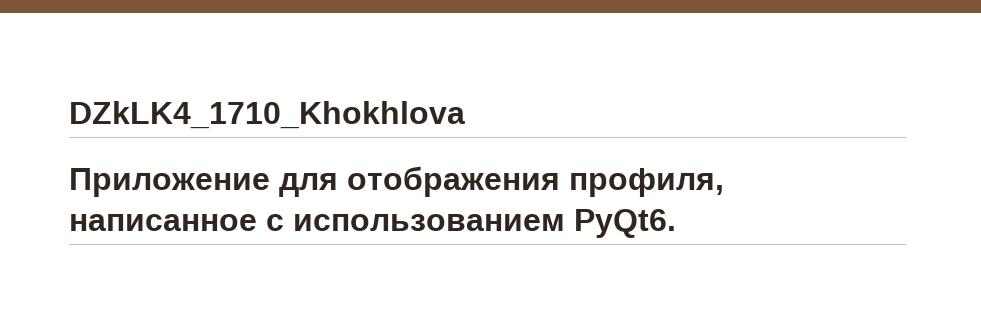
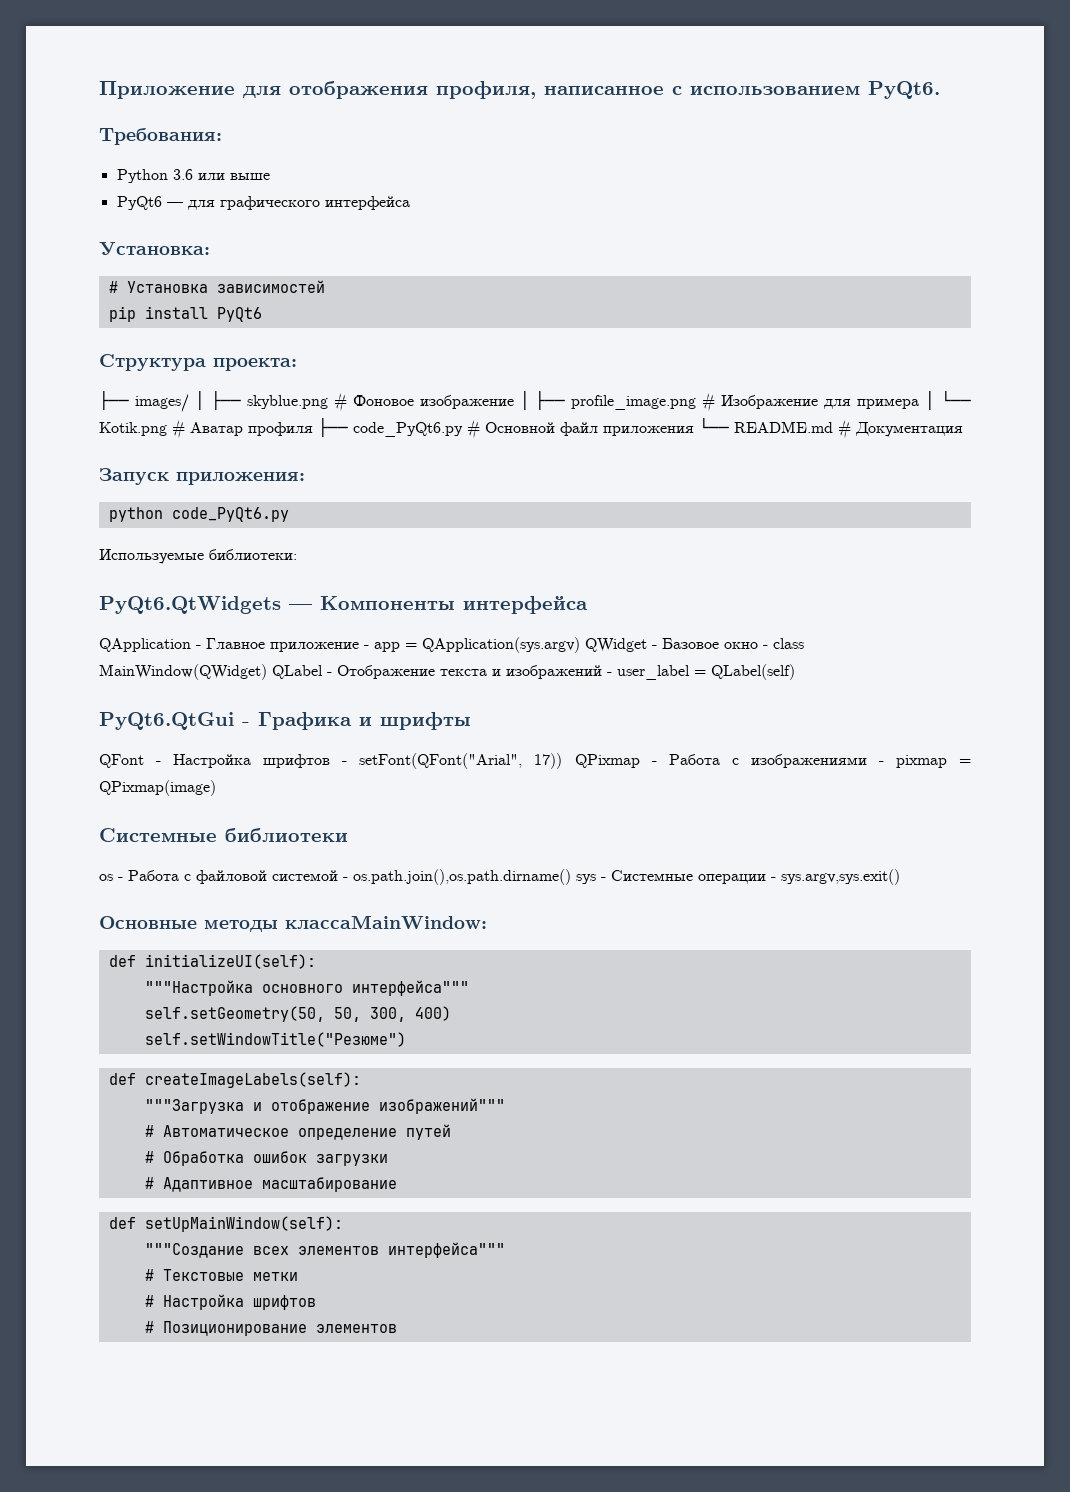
[69,101,465,129] DZkLK4_1710_Khokhlova // -> (99, 90) none
(676, 223) none -> [99,128,222,145] [116,169,270,183] [116,196,410,210] [99,242,210,255] [108,280,325,293] [108,306,262,322] [99,354,297,371] [99,390,971,412] [99,417,963,439] [99,468,305,485] [108,507,289,522] [99,549,297,564] [99,596,588,614] [99,637,804,653] [99,664,795,680] [99,712,471,730] [99,753,971,769] [99,780,216,796] [99,828,348,842] [99,869,900,885] [99,915,487,932] [108,954,316,969] [144,980,469,996] [144,1006,451,1022] [144,1032,406,1047] [108,1072,361,1088] [144,1098,505,1114] [144,1124,451,1140] [144,1151,388,1166] [144,1177,397,1192] [108,1216,343,1232] [144,1242,505,1258] [144,1269,298,1281] [144,1294,316,1310] [144,1321,397,1336] // Требования: // Python 3.6 или выше // PyQt6 — для графического интерфейса // Установка: // # Установка зависимостей // pip install PyQt6 // Структура проекта: // ├── images/ │ ├── skyblue.png # Фоновое изображение │ ├── profile_image.png # Изображение для примера │ └── Kotik.png # Аватар профиля ├── code_PyQt6.py # Основной файл приложения └── README.md # Документация // Запуск приложения: // python code_PyQt6.py // Используемые библиотеки: // PyQt6.QtWidgets — Компоненты интерфейса // QApplication - Главное приложение - app = QApplication(sys.argv) QWidget - Базовое окно - class MainWindow(QWidget) QLabel - Отображение текста и изображений - user_label = QLabel(self) // PyQt6.QtGui - Графика и шрифты // QFont - Настройка шрифтов - setFont(QFont("Arial", 17)) QPixmap - Работа с изображениями - pixmap = QPixmap(image) // Системные библиотеки // os - Работа с файловой системой - os.path.join(),os.path.dirname() sys - Системные операции - sys.argv,sys.exit() // Основные методы классаMainWindow: // def initializeUI(self): // """Настройка основного интерфейса""" // self.setGeometry(50, 50, 300, 400) // self.setWindowTitle("Резюме") // def createImageLabels(self): // """Загрузка и отображение изображений""" // # Автоматическое определение путей // # Обработка ошибок загрузки // # Адаптивное масштабирование // def setUpMainWindow(self): // """Создание всех элементов интерфейса""" // # Текстовые метки // # Настройка шрифтов // # Позиционирование элементов

